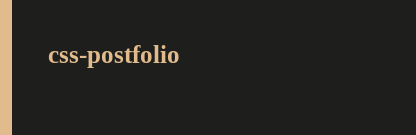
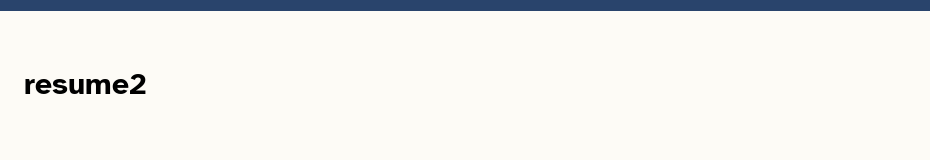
[48,45,180,68] css-postfolio -> [24,74,147,94] resume2

